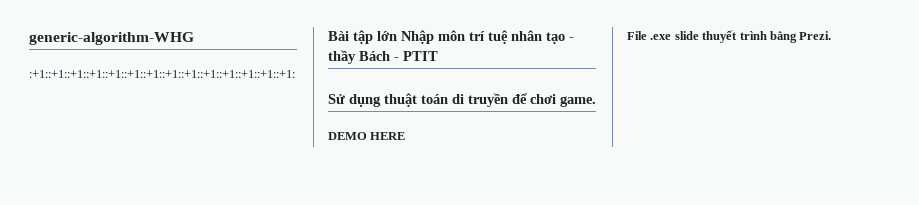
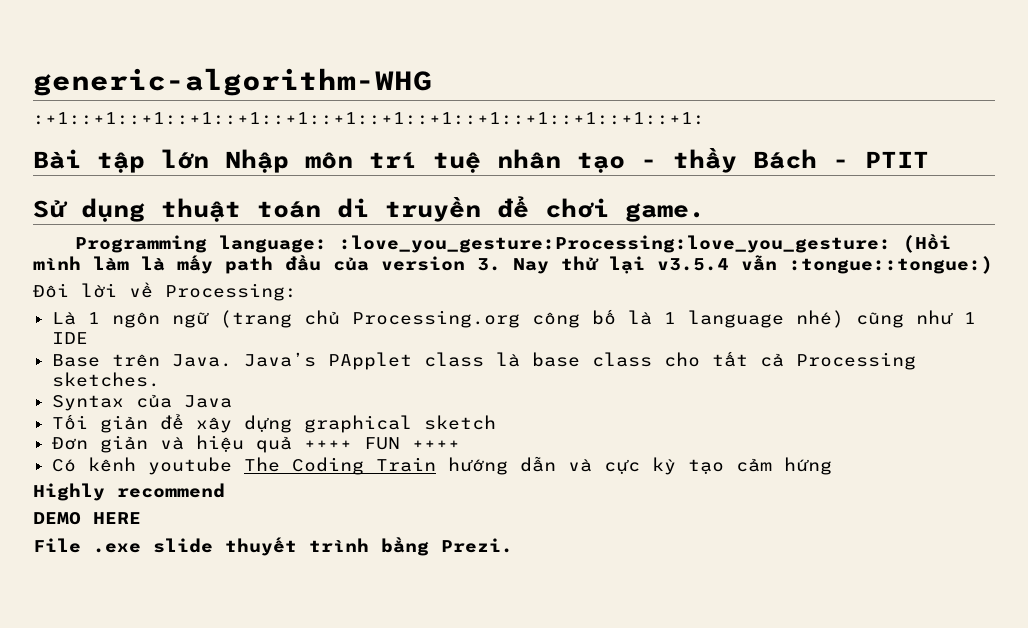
(596, 101) none -> [74,234,951,253] [33,255,993,274] [32,282,297,301] [51,309,976,328] [51,332,88,344] [51,351,916,370] [51,372,160,387] [51,394,232,411] [51,414,496,433] [50,435,460,453] [51,456,832,475] [33,483,225,501] // Programming language: :love_you_gesture:Processing:love_you_gesture: (Hồi mình làm là mấy path đầu của version 3. Nay thử lại v3.5.4 vẫn :tongue::tongue:) // Đôi lời về Processing: // Là 1 ngôn ngữ (trang chủ Processing.org công bố là 1 language nhé) cũng như 1 IDE // Base trên Java. Java’s PApplet class là base class cho tất cả Processing sketches. // Syntax của Java // Tối giản để xây dựng graphical sketch // Đơn giản và hiệu quả ++++ FUN ++++ // Có kênh youtube The Coding Train hướng dẫn và cực kỳ tạo cảm hứng // Highly recommend

